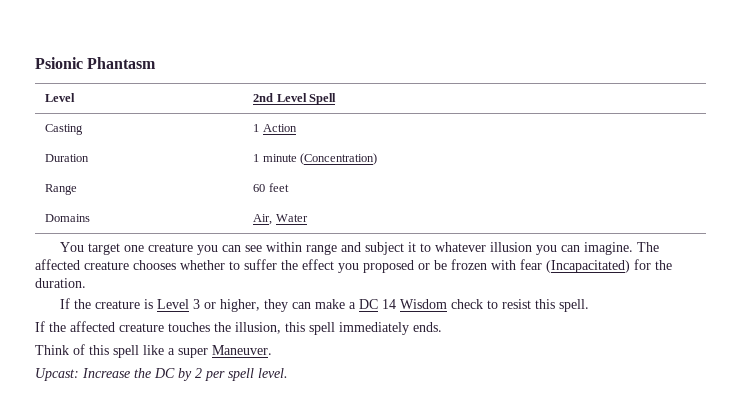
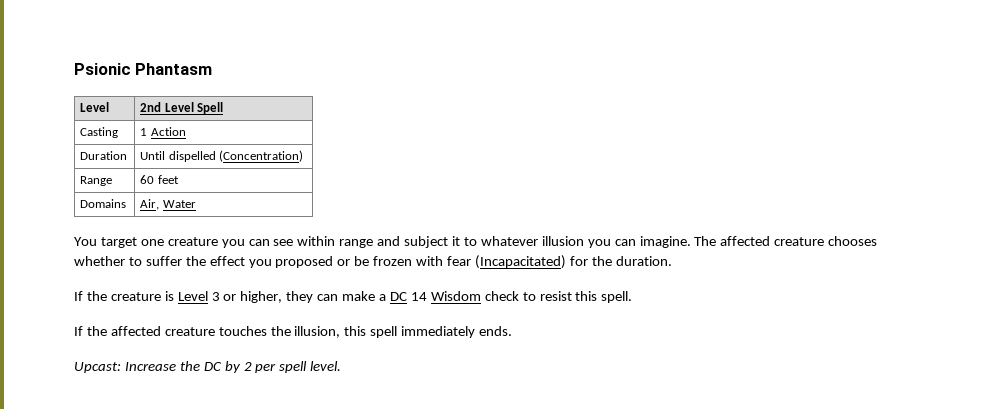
[253,154,297,162] 1 minute -> [140,151,216,162] Until dispelled
[35,344,272,358] // Think of this spell like a super Maneuver. -> (513, 331) none

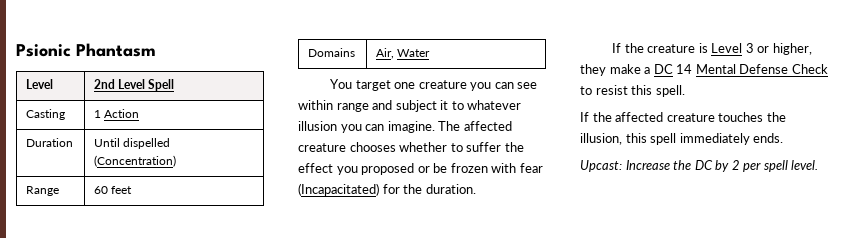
[317,294,339,301] can -> (606, 70) none
[430,291,519,301] Wisdom check -> [695,64,828,74] Mental Defense Check

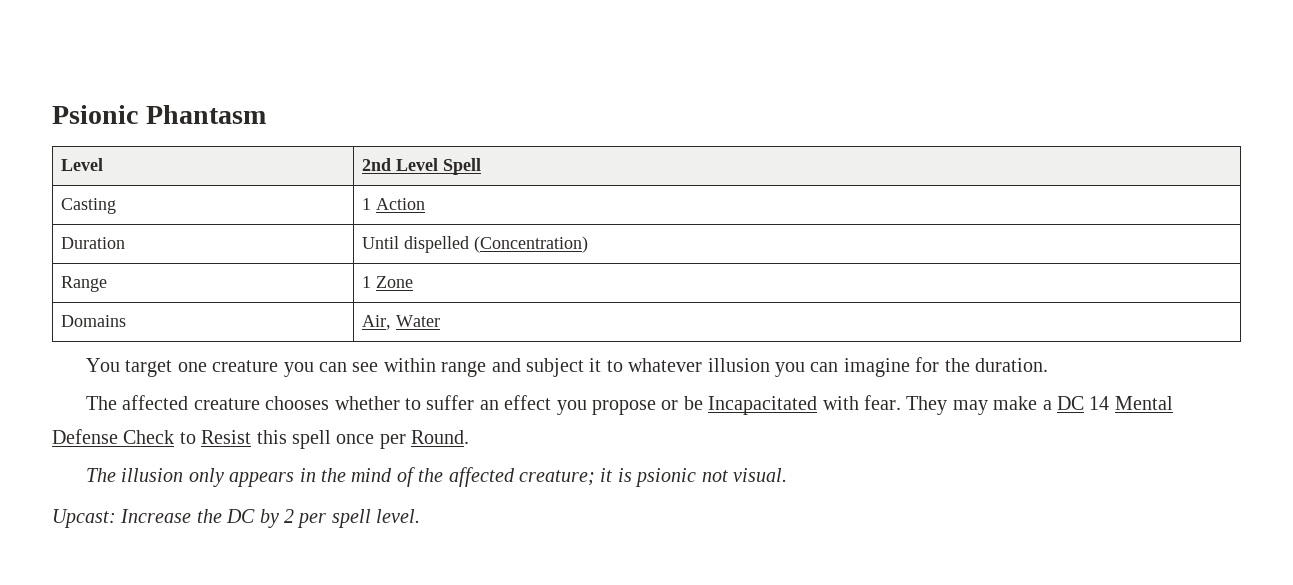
[94,186,133,194] 60 feet -> [362,276,414,288] 1 Zone
[387,121,435,133] imagine. -> [843,357,1049,377] imagine for the duration. //
[504,142,524,152] the -> [479,400,499,410] an
[361,163,415,175] proposed -> [592,400,657,415] propose
[450,163,543,173] [298,183,476,196] [612,43,812,55] [580,64,606,76] frozen with fear (Incapacitated) for the duration. // If the creature is Level 3 or higher, they -> [708,395,988,415] Incapacitated with fear. They may
[595,85,685,97] [580,112,786,122] [580,133,784,145] resist this spell. // If the affected creature touches the illusion, this spell immediately ends. -> [201,430,470,449] [86,467,788,487] Resist this spell once per Round. // The illusion only appears in the mind of the affected creature; it is psionic not visual.

